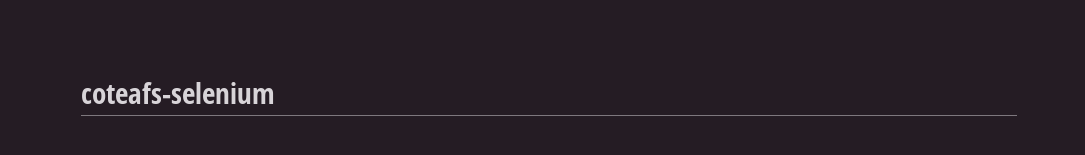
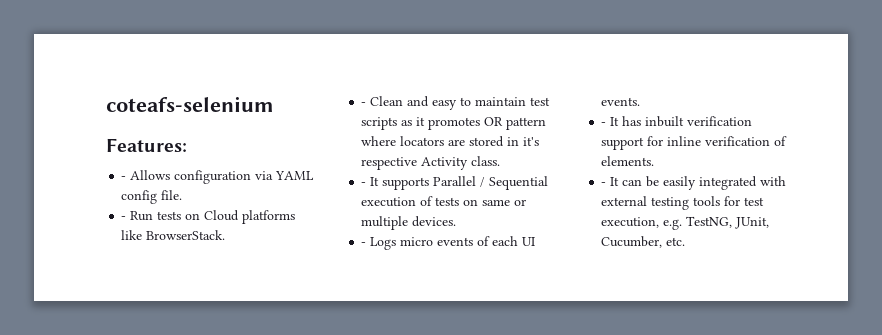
(275, 93) none -> [106,138,187,152] [121,170,315,184] [121,190,183,204] [121,210,296,224] [121,230,226,240] [361,96,551,110] [361,117,547,130] [361,136,540,147] [361,156,501,170] [361,176,549,190] [361,196,527,207] [361,216,457,230] [361,236,536,250] [601,97,641,106] [601,116,753,127] [601,136,788,150] [601,156,655,166] [601,176,787,190] [601,196,765,210] [601,216,770,230] [601,236,686,248] // Features: // - Allows configuration via YAML config file. // - Run tests on Cloud platforms like BrowserStack. // - Clean and easy to maintain test scripts as it promotes OR pattern where locators are stored in it's respective Activity class. // - It supports Parallel / Sequential execution of tests on same or multiple devices. // - Logs micro events of each UI events. // - It has inbuilt verification support for inline verification of elements. // - It can be easily integrated with external testing tools for test execution, e.g. TestNG, JUnit, Cucumber, etc.

